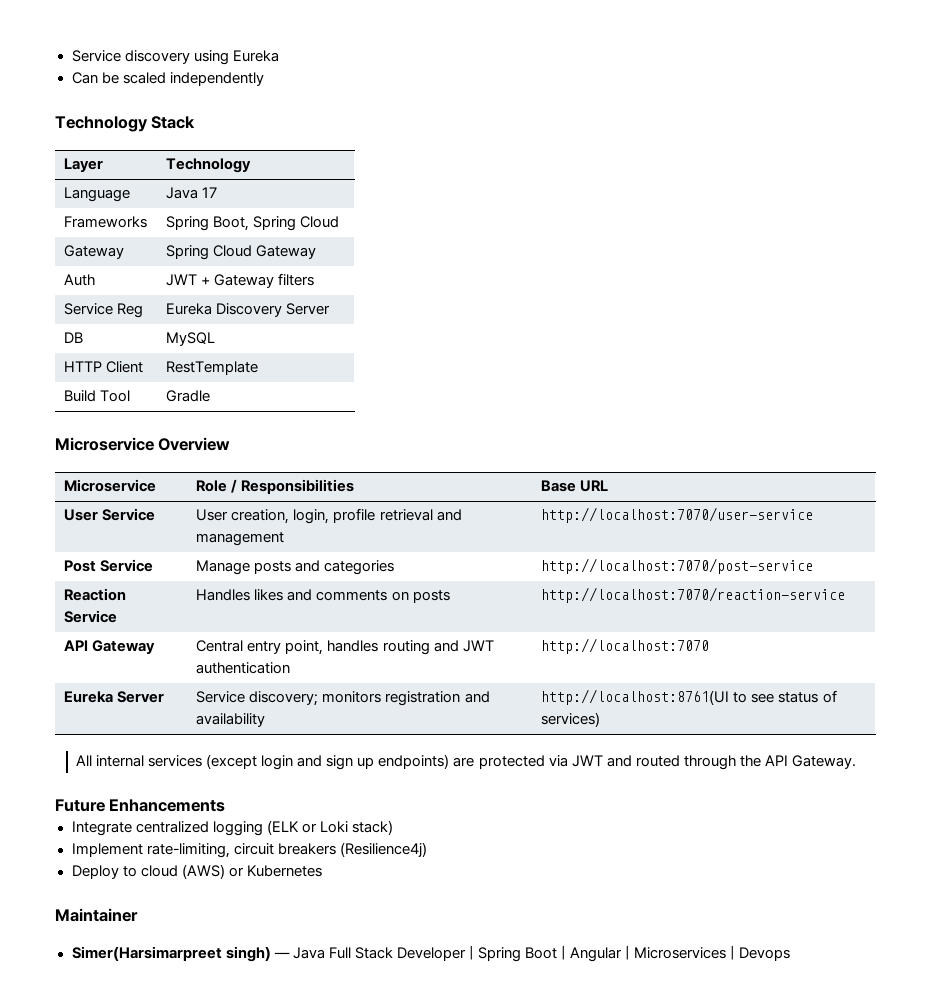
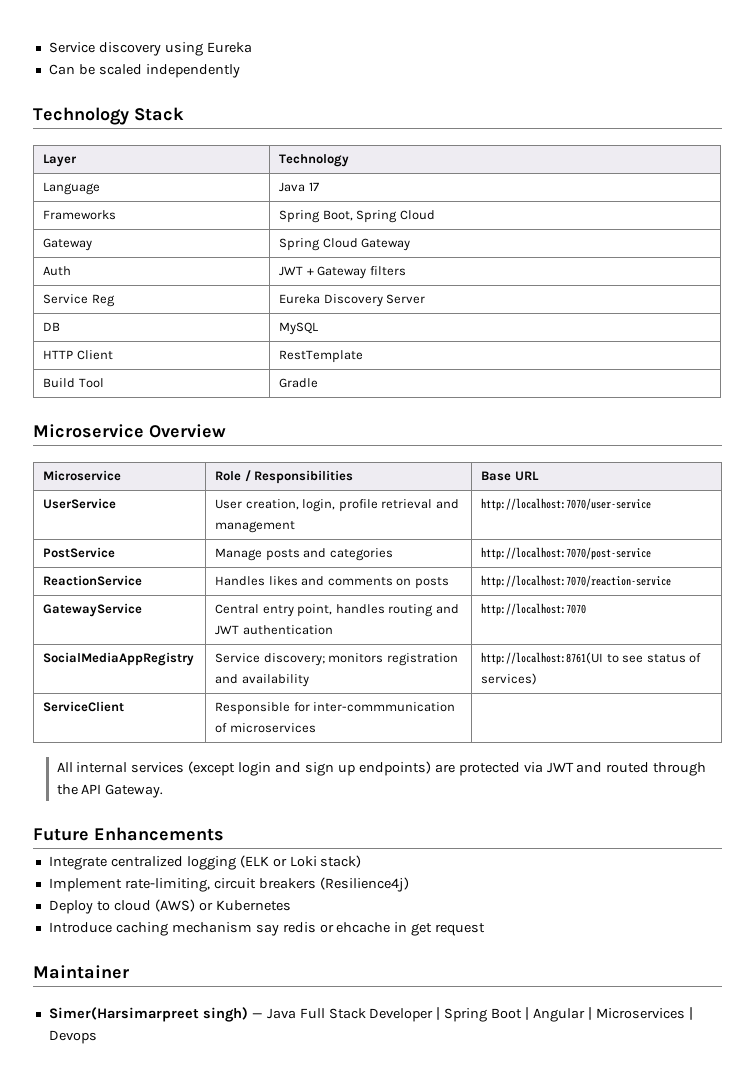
[64,508,156,521] User Service -> [43,498,117,509] UserService
[64,559,154,572] Post Service -> [43,547,116,558] PostService
[64,588,127,601] [64,610,118,623] Reaction Service -> [43,575,143,586] ReactionService
[64,640,156,654] API Gateway -> [43,603,143,617] GatewayService
[64,691,165,703] Eureka Server -> [43,652,195,666] SocialMediaAppRegistry
(601, 719) none -> [43,701,125,712] [215,702,456,715] [215,723,316,733] // ServiceClient | Responsible for inter-commmunication of microservices |
(322, 871) none -> [48,922,486,936] // Introduce caching mechanism say redis or ehcache in get request

